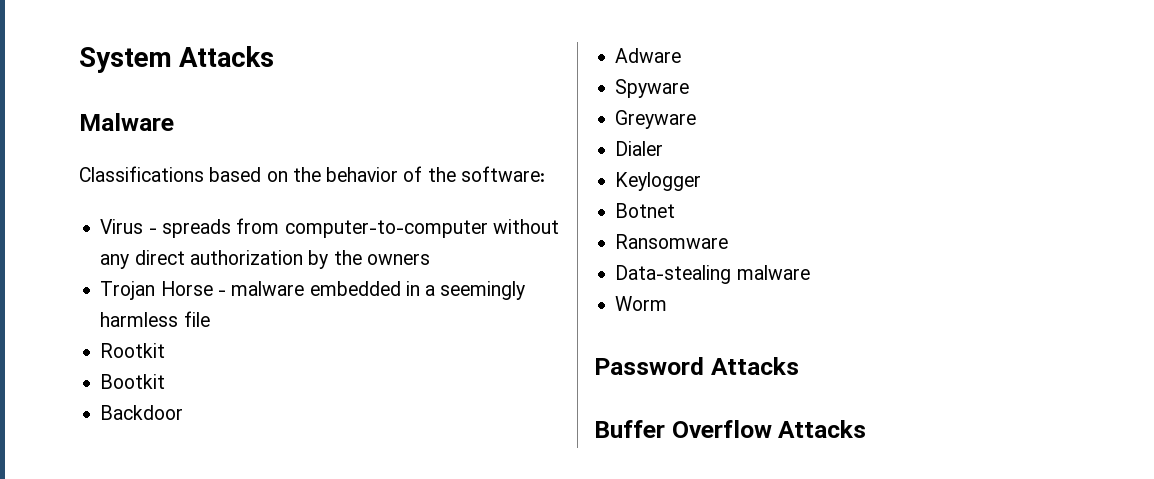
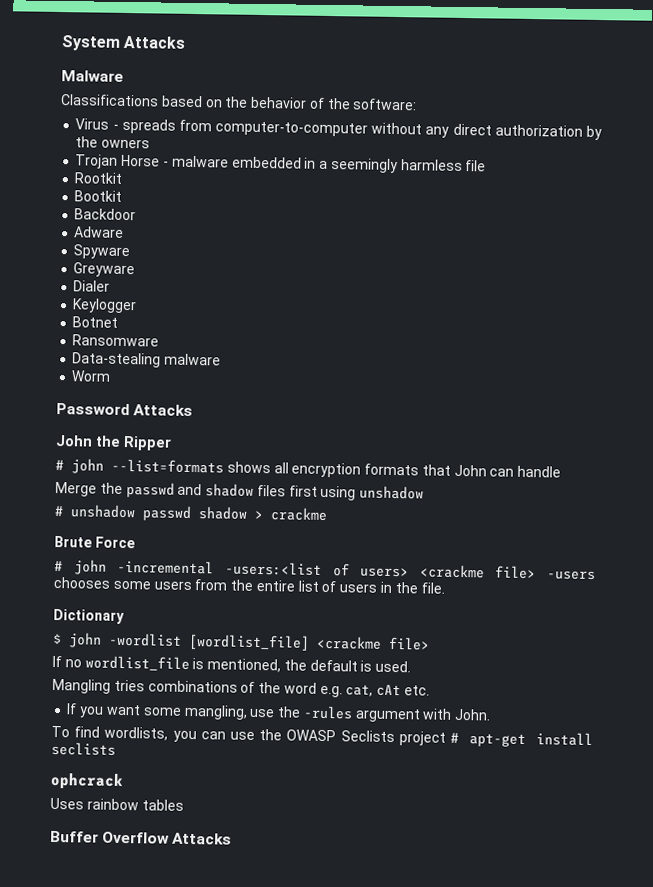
(799, 366) none -> [55,434,172,451] [55,458,562,478] [55,481,425,501] [54,504,328,522] [54,535,135,549] [54,559,596,580] [53,576,445,594] [53,608,125,625] [52,632,430,651] [52,655,412,673] [52,678,431,698] [66,703,492,723] [51,725,594,747] [51,741,116,756] [50,772,124,791] [50,797,184,811] // John the Ripper // # john --list=formats shows all encryption formats that John can handle // Merge the passwd and shadow files first using unshadow // # unshadow passwd shadow > crackme // Brute Force // # john -incremental -users:<list of users> <crackme file> -users chooses some users from the entire list of users in the file. // Dictionary // $ john -wordlist [wordlist_file] <crackme file> // If no wordlist_file is mentioned, the default is used. // Mangling tries combinations of the word e.g. cat, cAt etc. // If you want some mangling, use the -rules argument with John. // To find wordlists, you can use the OWASP Seclists project # apt-get install seclists // ophcrack // Uses rainbow tables

